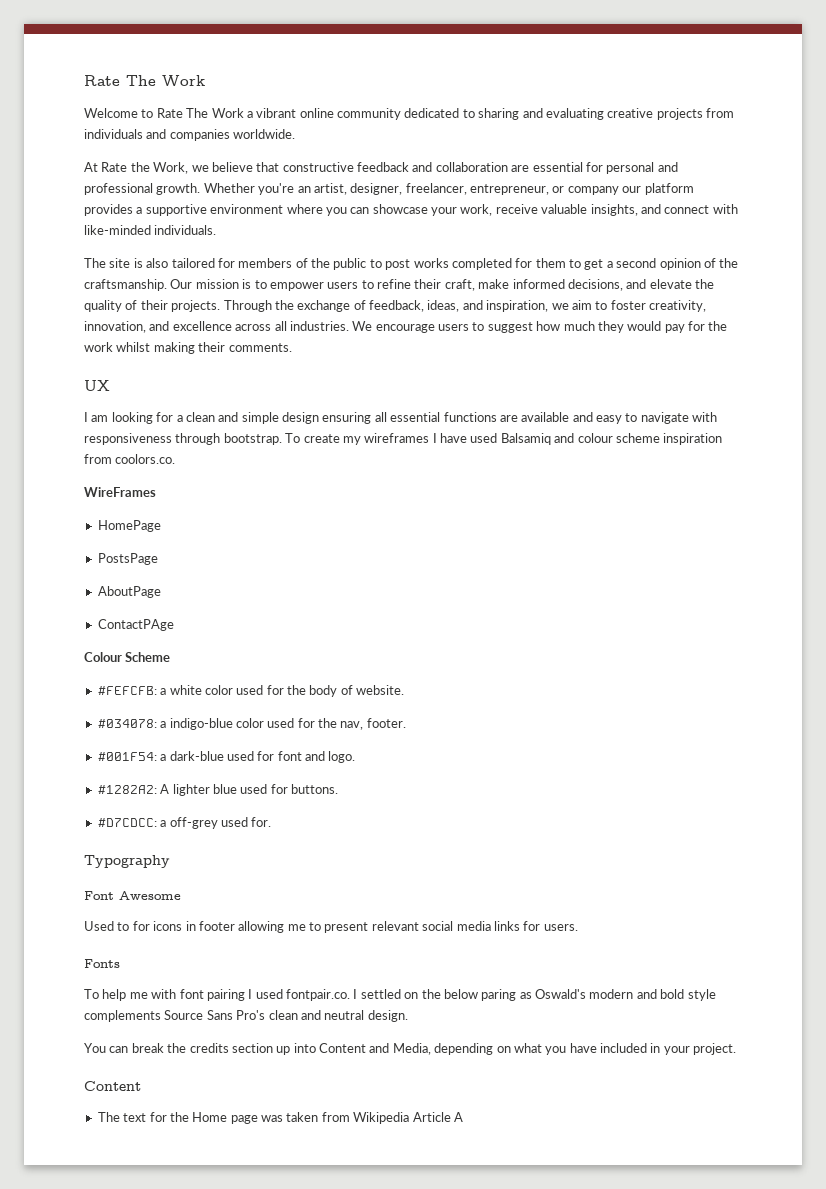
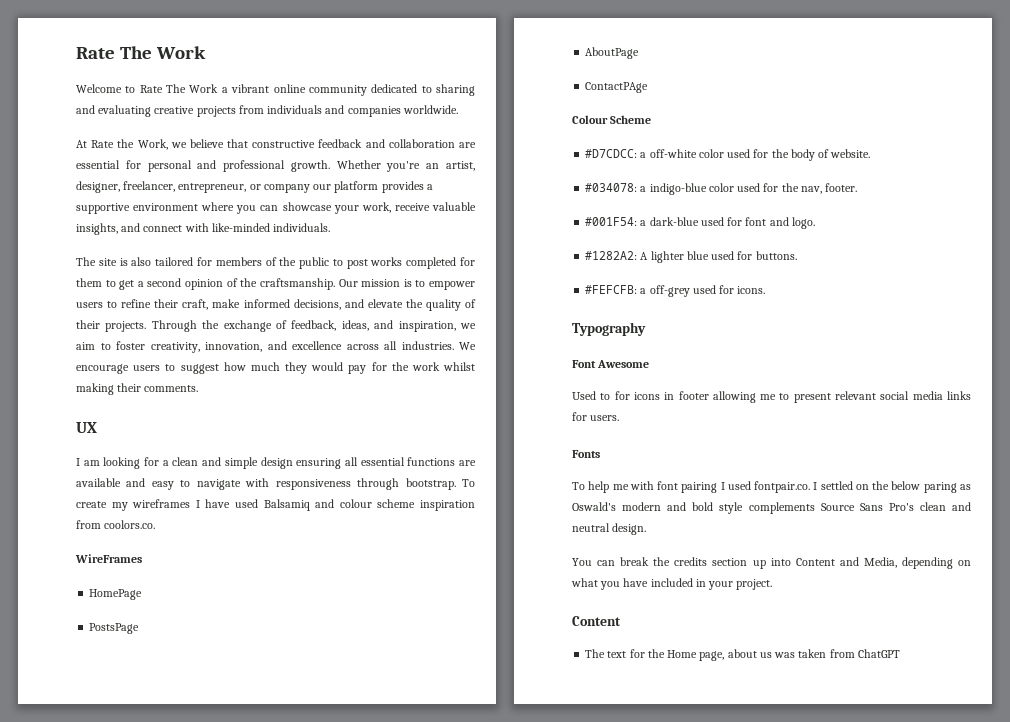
[97,685,202,695] #FEFCFB: a white -> [585,149,697,158] #D7CDCC: a off-white
[97,818,157,827] #D7CDCC: -> [585,285,638,294] #FEFCFB:
[251,817,272,827] for. -> [719,285,766,294] for icons.
[230,1112,463,1124] page was taken from Wikipedia Article A -> [699,649,900,661] page, about us was taken from ChatGPT

